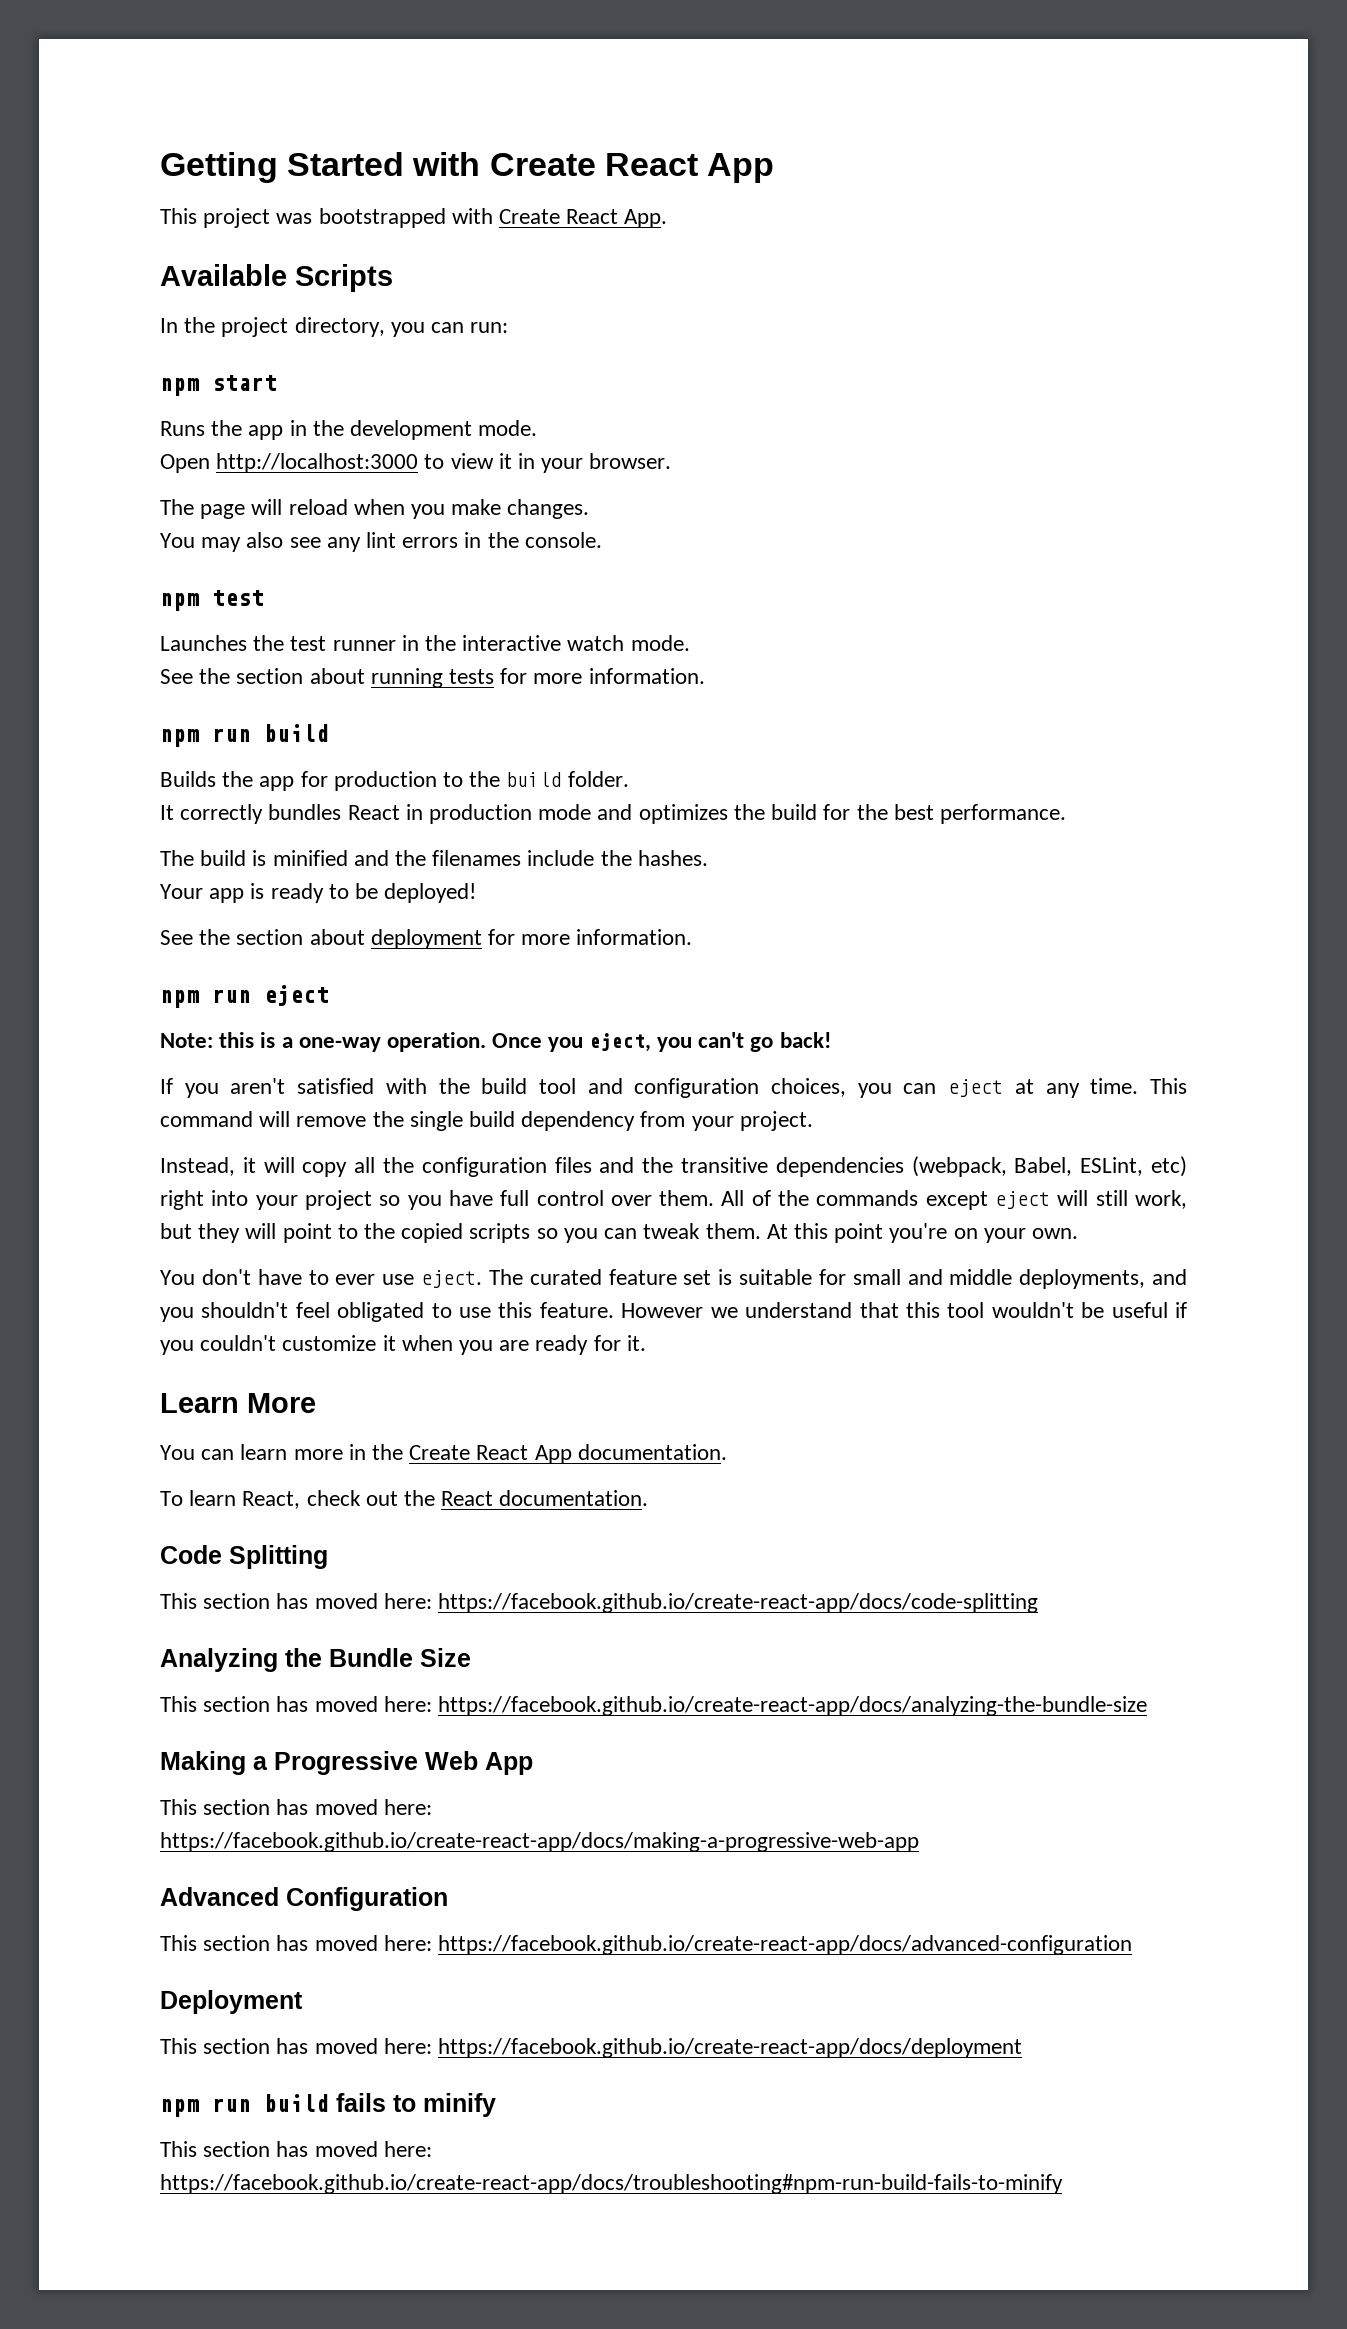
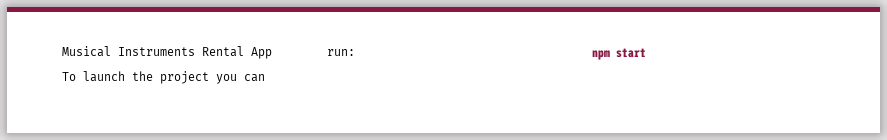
[160,152,774,183] [160,208,668,228] [160,264,393,292] [160,318,178,333] Getting Started with Create React App // This project was bootstrapped with Create React App. // Available Scripts // In -> [62,46,272,59] [62,71,125,82] Musical Instruments Rental App // To launch
[294,317,385,337] directory, -> (209, 77) none
[160,420,538,440] [160,453,672,473] [160,499,590,519] [160,532,602,552] [160,590,264,611] [160,635,690,651] [160,668,705,688] [160,724,329,747] [160,771,629,791] [160,804,1066,824] [160,850,708,866] [160,883,477,903] [160,929,693,949] [160,985,329,1008] [160,1032,831,1052] [160,1078,1188,1098] [160,1111,813,1131] [160,1156,1187,1177] [160,1190,1187,1210] [160,1223,1078,1243] [160,1269,1188,1289] [160,1302,1187,1322] [160,1335,646,1355] [160,1393,316,1413] [160,1444,727,1464] [160,1490,649,1509] [160,1545,328,1569] [160,1593,1039,1613] [160,1648,471,1672] [160,1696,1148,1716] [160,1751,533,1775] [160,1799,432,1815] [160,1832,919,1852] [160,1887,448,1911] [160,1935,1133,1955] [160,1990,303,2014] [160,2038,1023,2058] [160,2093,496,2117] [160,2141,432,2157] [160,2174,1063,2194] // Runs the app in the development mode. // Open http://localhost:3000 to view it in your browser. // The page will reload when you make changes. // You may also see any lint errors in the console. // npm test // Launches the test runner in the interactive watch mode. // See the section about running tests for more information. // npm run build // Builds the app for production to the build folder. // It correctly bundles React in production mode and optimizes the build for the best performance. // The build is minified and the filenames include the hashes. // Your app is ready to be deployed! // See the section about deployment for more information. // npm run eject // Note: this is a one-way operation. Once you eject, you can't go back! // If you aren't satisfied with the build tool and configuration choices, you can eject at any time. This command will remove the single build dependency from your project. // Instead, it will copy all the configuration files and the transitive dependencies (webpack, Babel, ESLint, etc) right into your project so you have full control over them. All of the commands except eject will still work, but they will point to the copied scripts so you can tweak them. At this point you're on your own. // You don't have to ever use eject. The curated feature set is suitable for small and middle deployments, and you shouldn't feel obligated to use this feature. However we understand that this tool wouldn't be useful if you couldn't customize it when you are ready for it. // Learn More // You can learn more in the Create React App documentation. // To learn React, check out the React documentation. // Code Splitting // This section has moved here: https://facebook.github.io/create-react-app/docs/code-splitting // Analyzing the Bundle Size // This section has moved here: https://facebook.github.io/create-react-app/docs/analyzing-the-bundle-size // Making a Progressive Web App // This section has moved here: https://facebook.github.io/create-react-app/docs/making-a-progressive-web-app // Advanced Configuration // This section has moved here: https://facebook.github.io/create-react-app/docs/advanced-configuration // Deployment // This section has moved here: https://facebook.github.io/create-react-app/docs/deployment // npm run build fails to minify // This section has moved here: https://facebook.github.io/create-react-app/docs/troubleshooting#npm-run-build-fails-to-minify -> (646, 53) none

